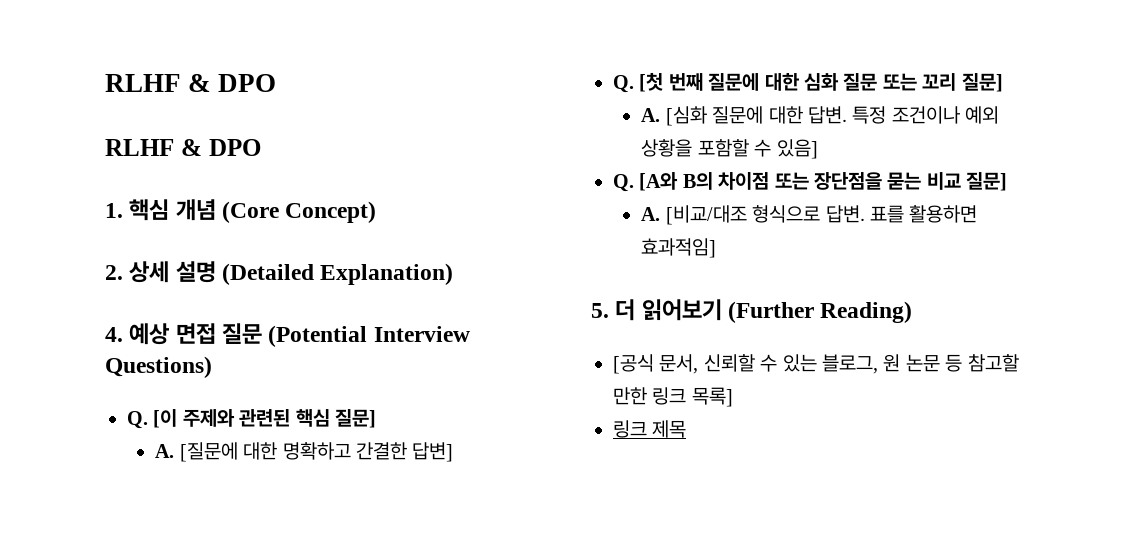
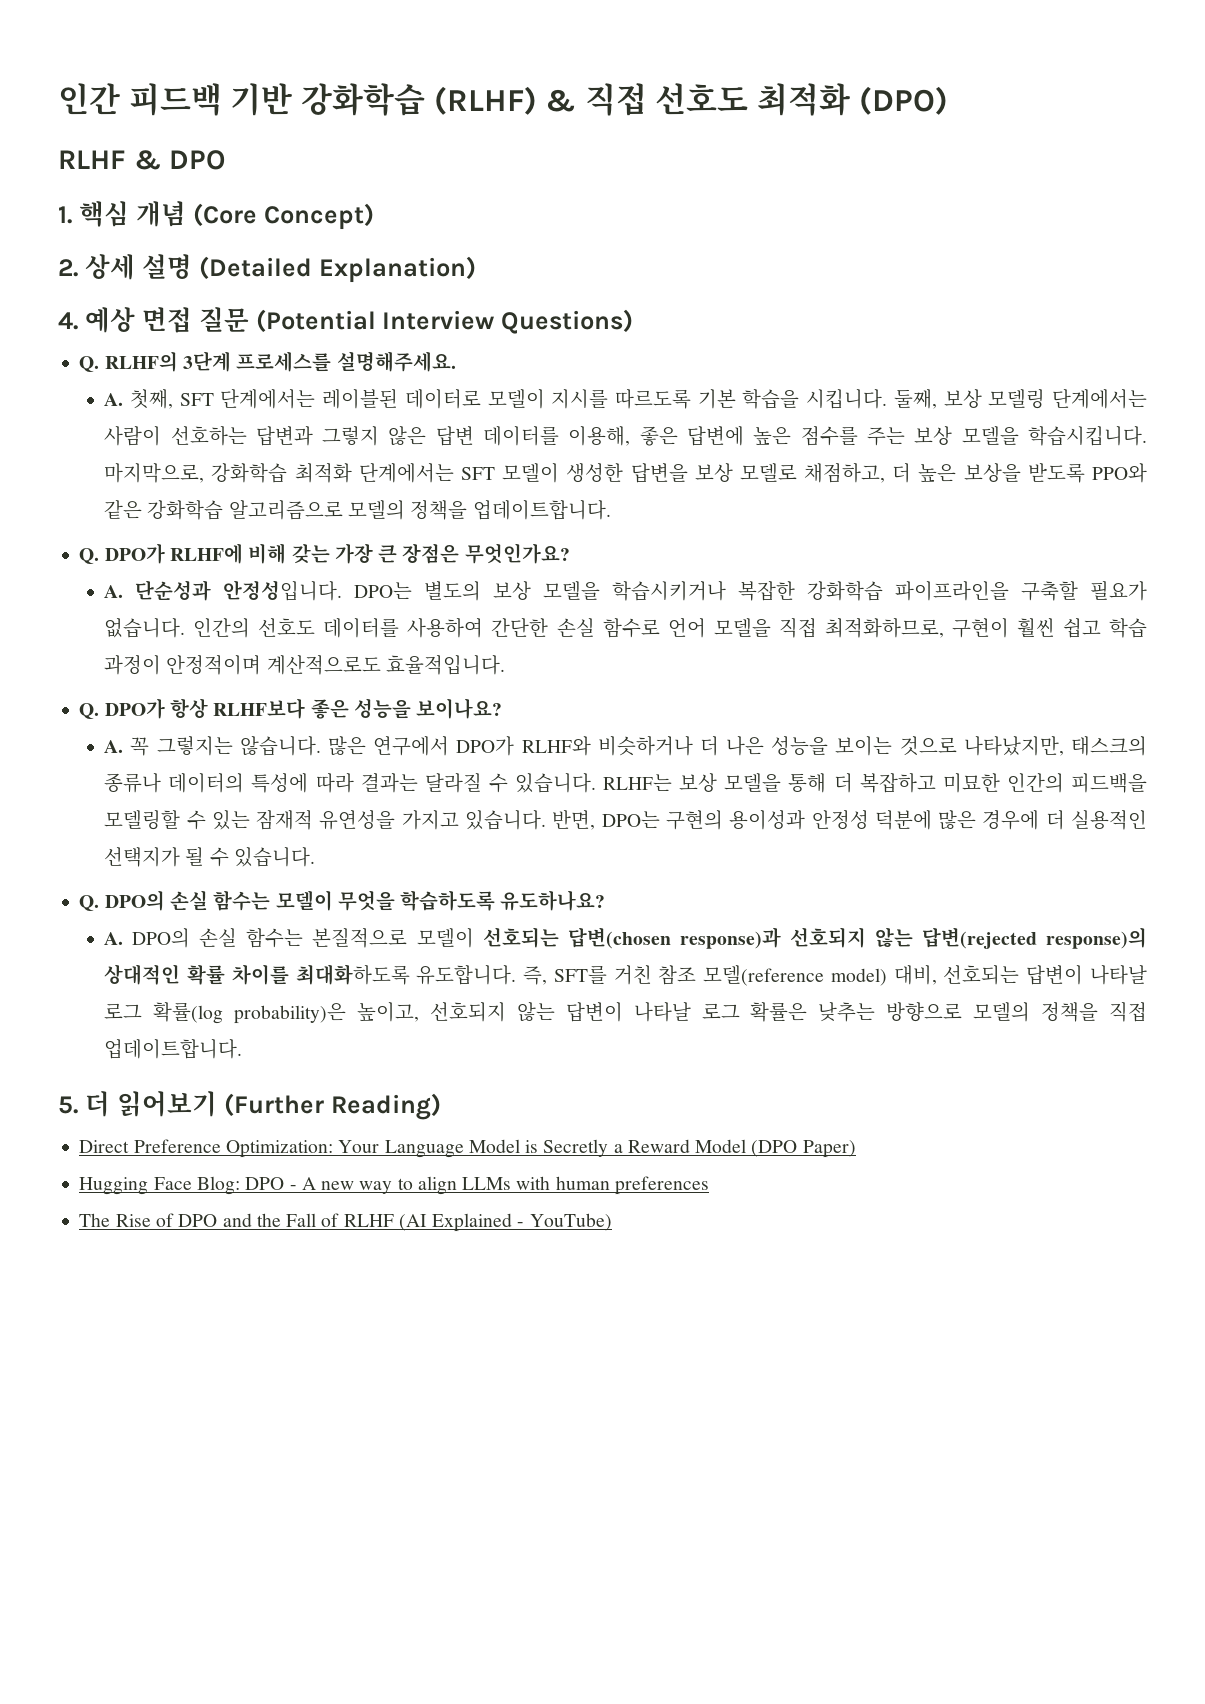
[105,74,276,92] RLHF & DPO -> [58,83,948,116] 인간 피드백 기반 강화학습 (RLHF) & 직접 선호도 최적화 (DPO)
[153,409,376,428] [155,442,454,462] [613,72,1003,93] [641,106,1000,126] [641,139,818,159] [613,172,1008,192] [641,205,978,225] [641,238,717,258] [이 주제와 관련된 핵심 질문] // A. [질문에 대한 명확하고 간결한 답변] // Q. [첫 번째 질문에 대한 심화 질문 또는 꼬리 질문] // A. [심화 질문에 대한 답변. 특정 조건이나 예외 상황을 포함할 수 있음] // Q. [A와 B의 차이점 또는 장단점을 묻는 비교 질문] // A. [비교/대조 형식으로 답변. 표를 활용하면 효과적임] -> [104,351,456,372] [104,389,1147,409] [104,426,1147,446] [104,463,1147,483] [104,500,611,520] [79,543,570,564] [104,580,1147,601] [104,617,1148,638] [104,655,506,675] [79,698,503,719] [104,736,1147,756] [104,773,1147,793] [104,810,1147,830] [104,847,316,867] [79,890,606,911] [104,927,1147,949] [104,964,1147,986] [104,1002,1148,1024] [104,1039,243,1059] RLHF의 3단계 프로세스를 설명해주세요. // A. 첫째, SFT 단계에서는 레이블된 데이터로 모델이 지시를 따르도록 기본 학습을 시킵니다. 둘째, 보상 모델링 단계에서는 사람이 선호하는 답변과 그렇지 않은 답변 데이터를 이용해, 좋은 답변에 높은 점수를 주는 보상 모델을 학습시킵니다. 마지막으로, 강화학습 최적화 단계에서는 SFT 모델이 생성한 답변을 보상 모델로 채점하고, 더 높은 보상을 받도록 PPO와 같은 강화학습 알고리즘으로 모델의 정책을 업데이트합니다. // Q. DPO가 RLHF에 비해 갖는 가장 큰 장점은 무엇인가요? // A. 단순성과 안정성입니다. DPO는 별도의 보상 모델을 학습시키거나 복잡한 강화학습 파이프라인을 구축할 필요가 없습니다. 인간의 선호도 데이터를 사용하여 간단한 손실 함수로 언어 모델을 직접 최적화하므로, 구현이 훨씬 쉽고 학습 과정이 안정적이며 계산적으로도 효율적입니다. // Q. DPO가 항상 RLHF보다 좋은 성능을 보이나요? // A. 꼭 그렇지는 않습니다. 많은 연구에서 DPO가 RLHF와 비슷하거나 더 나은 성능을 보이는 것으로 나타났지만, 태스크의 종류나 데이터의 특성에 따라 결과는 달라질 수 있습니다. RLHF는 보상 모델을 통해 더 복잡하고 미묘한 인간의 피드백을 모델링할 수 있는 잠재적 유연성을 가지고 있습니다. 반면, DPO는 구현의 용이성과 안정성 덕분에 많은 경우에 더 실용적인 선택지가 될 수 있습니다. // Q. DPO의 손실 함수는 모델이 무엇을 학습하도록 유도하나요? // A. DPO의 손실 함수는 본질적으로 모델이 선호되는 답변(chosen response)과 선호되지 않는 답변(rejected response)의 상대적인 확률 차이를 최대화하도록 유도합니다. 즉, SFT를 거친 참조 모델(reference model) 대비, 선호되는 답변이 나타날 로그 확률(log probability)은 높이고, 선호되지 않는 답변이 나타날 로그 확률은 낮추는 방향으로 모델의 정책을 직접 업데이트합니다.
[613,354,1019,374] [613,387,733,407] [613,420,687,438] [공식 문서, 신뢰할 수 있는 블로그, 원 논문 등 참고할 만한 링크 목록] // 링크 제목 -> [79,1139,856,1158] [79,1176,709,1195] [79,1213,612,1232] Direct Preference Optimization: Your Language Model is Secretly a Reward Model (DPO Paper) // Hugging Face Blog: DPO - A new way to align LLMs with human preferences // The Rise of DPO and the Fall of RLHF (AI Explained - YouTube)

